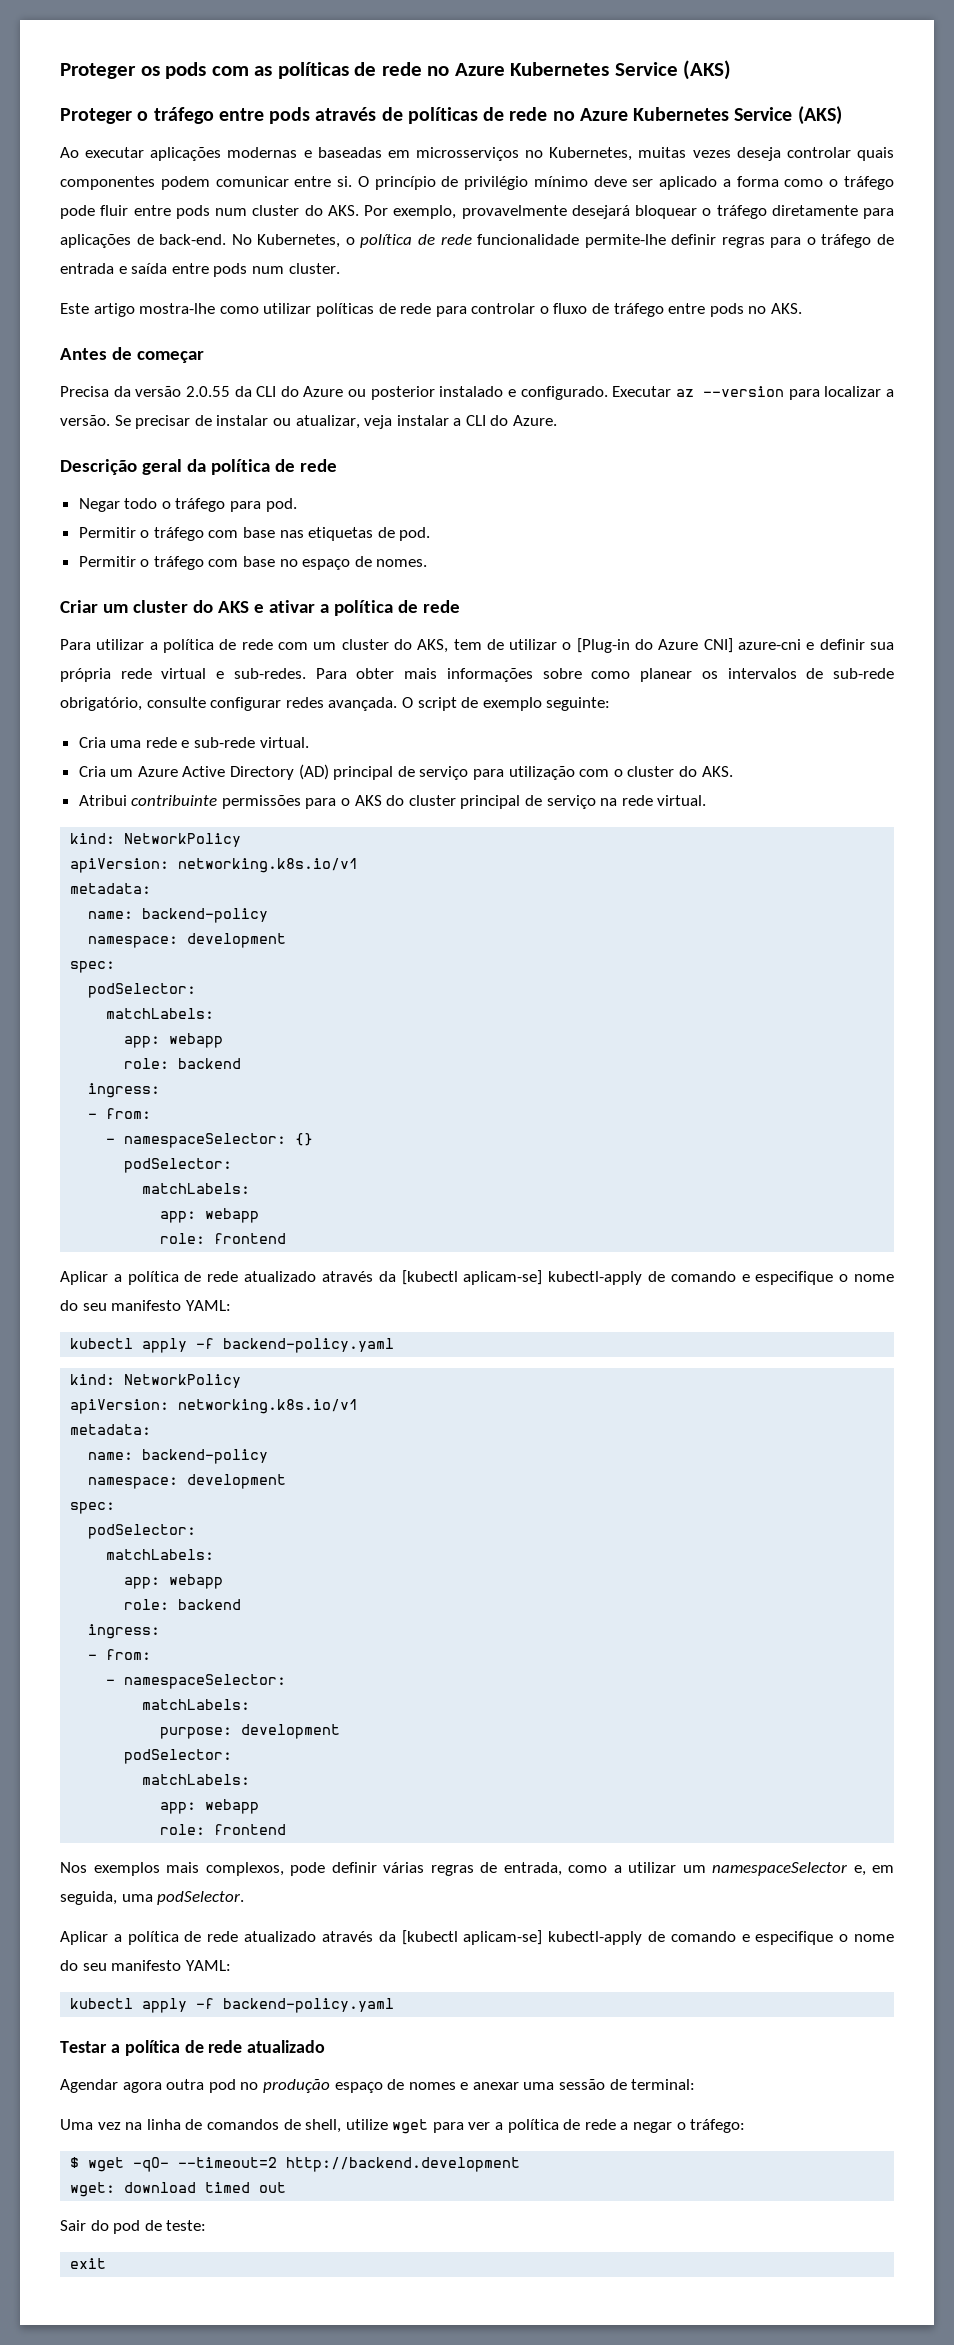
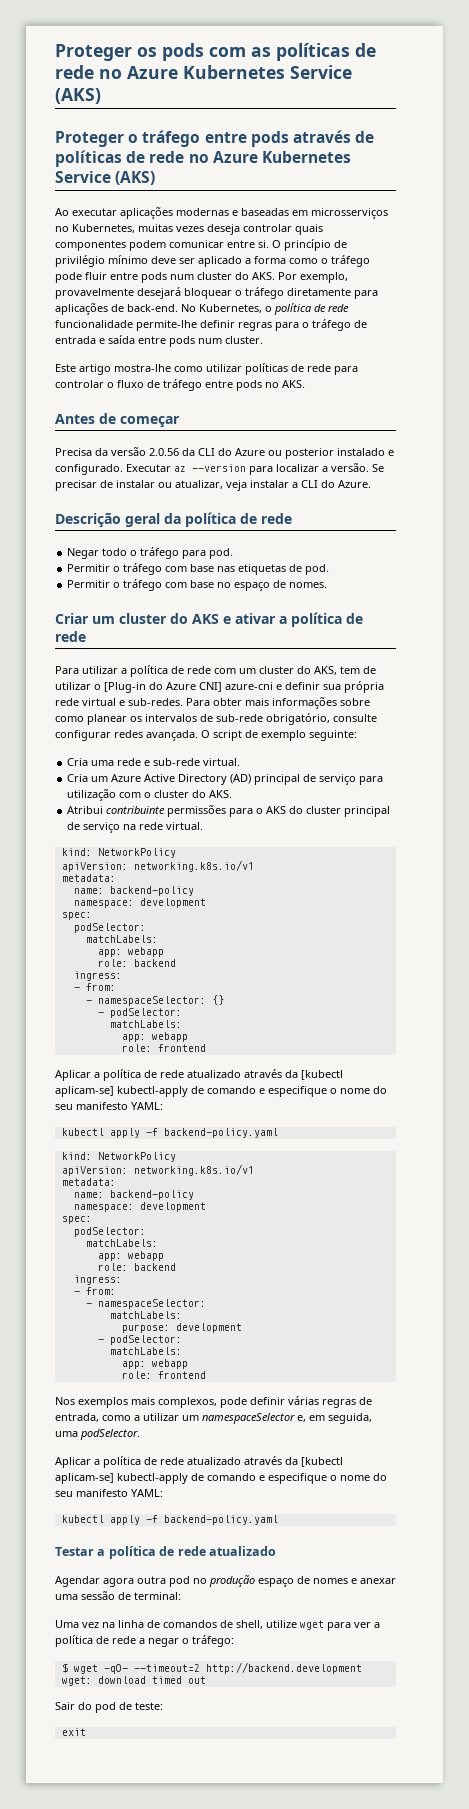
[185,386,230,397] 2.0.55 -> [149,448,179,456] 2.0.56
(314, 1139) none -> [97,1012,104,1016] -
(341, 1731) none -> [97,1339,104,1343] -

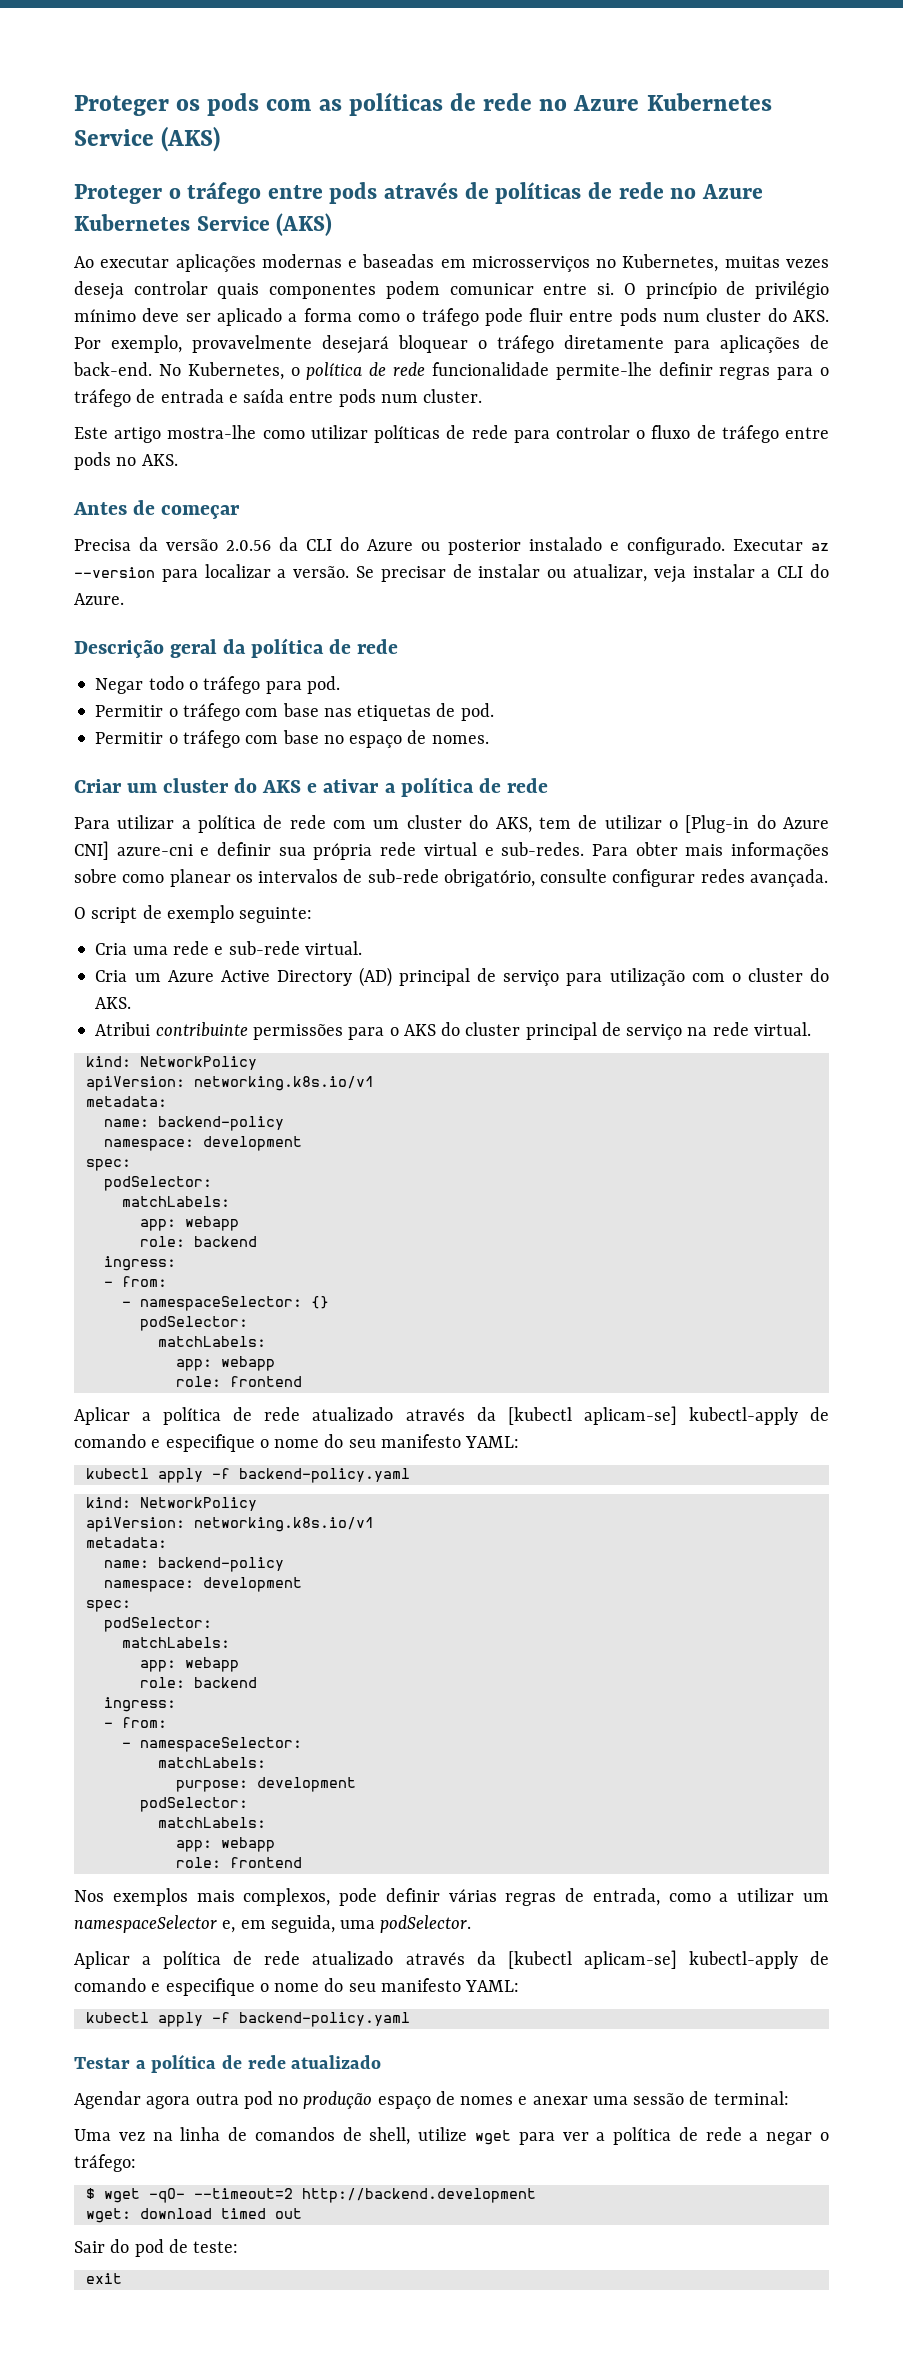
(198, 735) none -> (828, 878) //
[97,1012,104,1016] - -> (329, 1302) none
[97,1339,104,1343] - -> (356, 1784) none

